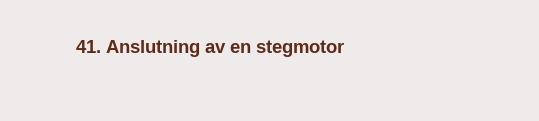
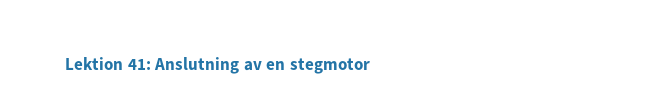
[76,40,101,53] 41. -> [65,57,151,70] Lektion 41:

